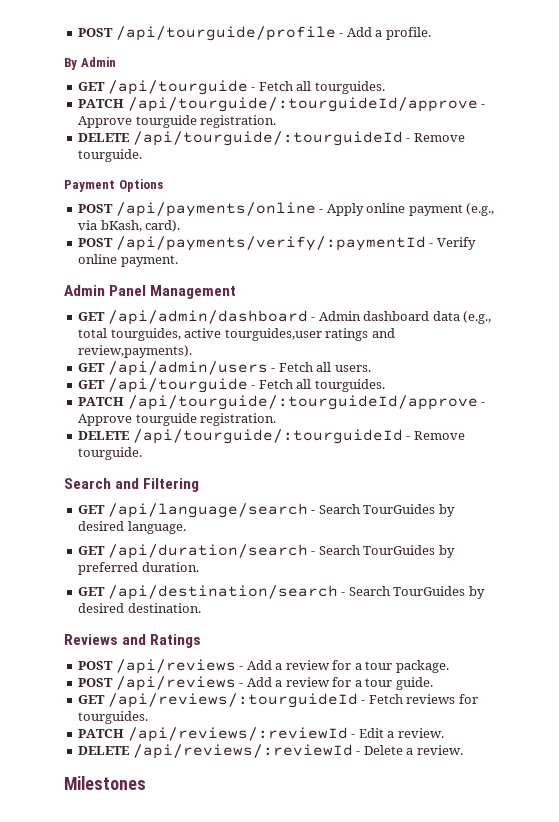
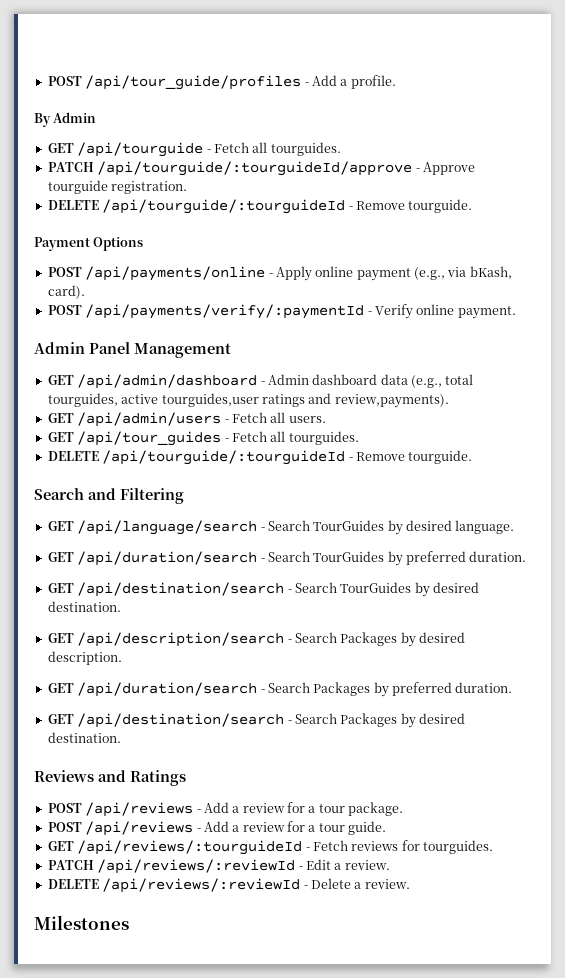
[78,26,336,41] POST /api/tourguide/profile -> [47,75,302,90] POST /api/tour_guide/profiles
[107,378,385,393] [78,395,486,410] [78,413,277,426] /api/tourguide - Fetch all tourguides. // PATCH /api/tourguide/:tourguideId/approve - Approve tourguide registration. -> [77,431,359,446] /api/tour_guides - Fetch all tourguides.
(201, 608) none -> [47,632,465,647] [47,651,122,665] [47,682,513,697] [47,713,465,728] [47,732,121,743] // GET /api/description/search - Search Packages by desired description. // GET /api/duration/search - Search Packages by preferred duration. // GET /api/destination/search - Search Packages by desired destination.

